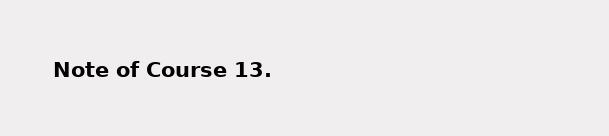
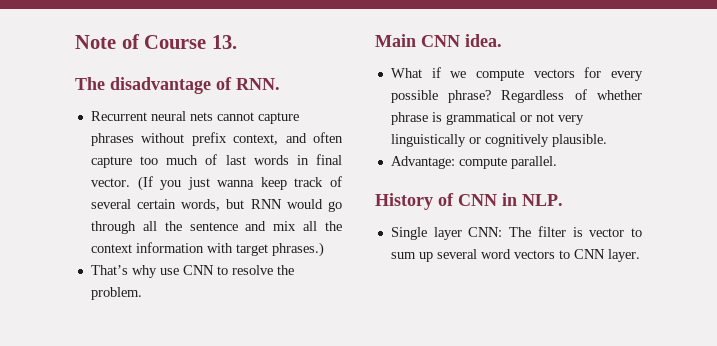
(272, 69) none -> [75,77,280,94] [90,111,299,124] [90,132,343,146] [90,154,342,168] [90,176,342,191] [90,199,343,212] [90,221,343,234] [90,242,324,257] [90,265,294,278] [90,287,142,300] [375,34,502,47] [390,67,643,81] [390,89,642,103] [390,112,584,125] [390,134,607,147] [390,156,557,169] [375,193,563,210] [390,226,642,240] [390,249,640,262] // The disadvantage of RNN. // Recurrent neural nets cannot capture phrases without prefix context, and often capture too much of last words in final vector. (If you just wanna keep track of several certain words, but RNN would go through all the sentence and mix all the context information with target phrases.) // That’s why use CNN to resolve the problem. // Main CNN idea. // What if we compute vectors for every possible phrase? Regardless of whether phrase is grammatical or not very linguistically or cognitively plausible. // Advantage: compute parallel. // History of CNN in NLP. // Single layer CNN: The filter is vector to sum up several word vectors to CNN layer.

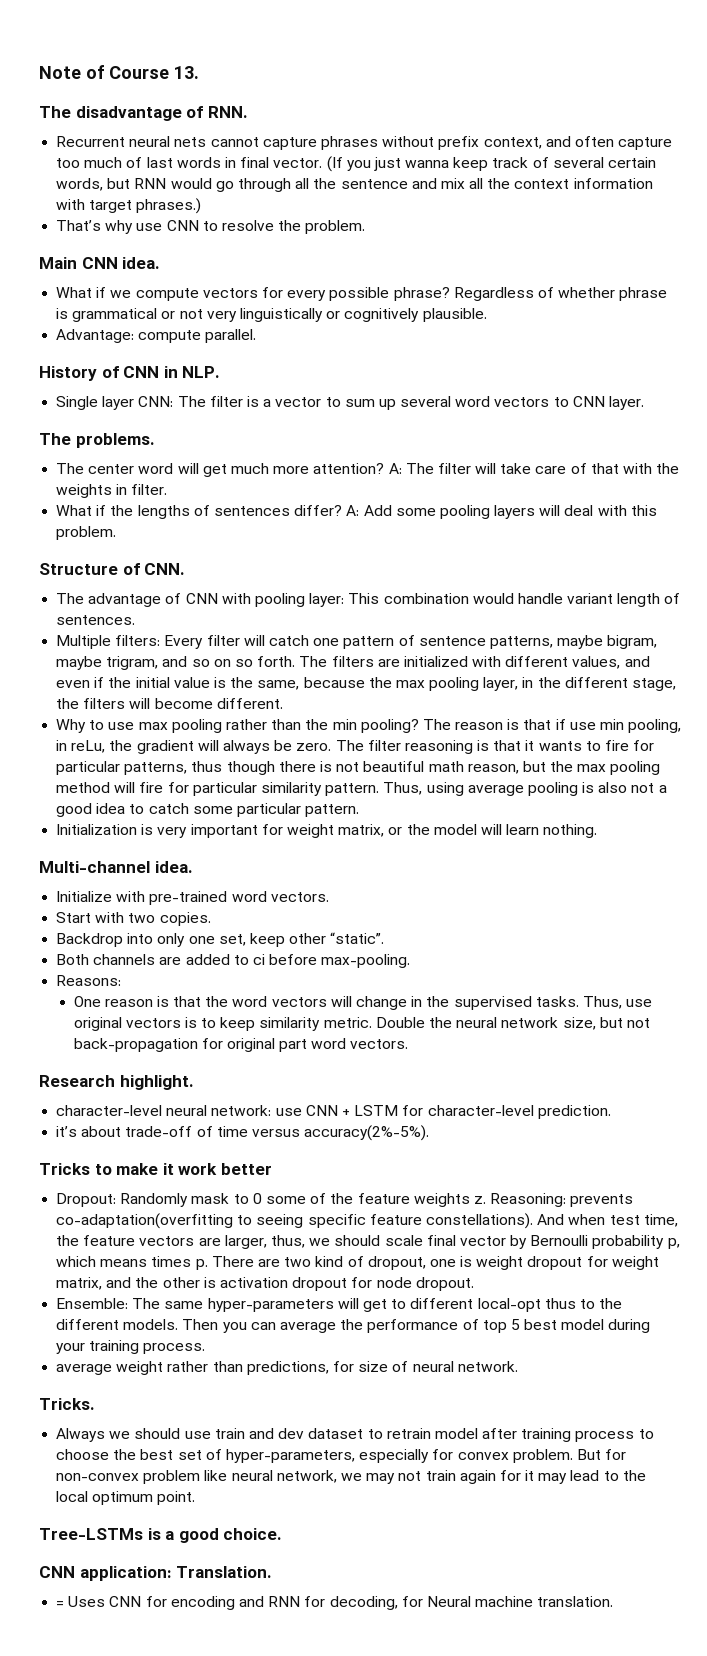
(583, 232) none -> [263,399,272,407] a
(640, 255) none -> [39,433,155,448] [56,463,680,477] [56,484,168,498] [56,505,657,519] [56,526,117,540] [39,563,186,575] [56,593,681,607] [56,615,136,625] [56,635,658,649] [56,656,650,670] [56,677,677,691] [56,698,283,709] [56,719,682,733] [56,740,655,754] [56,761,661,775] [56,782,667,796] [56,803,360,817] [56,824,598,838] [39,861,193,873] [56,891,329,905] [56,912,211,926] [56,932,385,947] [56,954,411,968] [56,975,122,986] [73,996,653,1010] [73,1017,650,1031] [73,1038,409,1052] [39,1075,194,1090] [56,1105,611,1119] [56,1125,430,1141] [39,1163,272,1175] [56,1193,634,1207] [56,1213,678,1229] [56,1235,680,1249] [56,1256,659,1270] [56,1277,474,1291] [56,1298,623,1312] [56,1319,651,1333] [56,1340,206,1354] [56,1361,518,1375] [39,1398,95,1410] [56,1428,654,1442] [56,1449,627,1463] [56,1470,646,1484] [56,1491,196,1505] [39,1528,283,1543] [39,1566,273,1581] [56,1596,614,1610] // The problems. // The center word will get much more attention? A: The filter will take care of that with the weights in filter. // What if the lengths of sentences differ? A: Add some pooling layers will deal with this problem. // Structure of CNN. // The advantage of CNN with pooling layer: This combination would handle variant length of sentences. // Multiple filters: Every filter will catch one pattern of sentence patterns, maybe bigram, maybe trigram, and so on so forth. The filters are initialized with different values, and even if the initial value is the same, because the max pooling layer, in the different stage, the filters will become different. // Why to use max pooling rather than the min pooling? The reason is that if use min pooling, in reLu, the gradient will always be zero. The filter reasoning is that it wants to fire for particular patterns, thus though there is not beautiful math reason, but the max pooling method will fire for particular similarity pattern. Thus, using average pooling is also not a good idea to catch some particular pattern. // Initialization is very important for weight matrix, or the model will learn nothing. // Multi-channel idea. // Initialize with pre-trained word vectors. // Start with two copies. // Backdrop into only one set, keep other “static”. // Both channels are added to ci before max-pooling. // Reasons: // One reason is that the word vectors will change in the supervised tasks. Thus, use original vectors is to keep similarity metric. Double the neural network size, but not back-propagation for original part word vectors. // Research highlight. // character-level neural network: use CNN + LSTM for character-level prediction. // it’s about trade-off of time versus accuracy(2%-5%). // Tricks to make it work better // Dropout: Randomly mask to 0 some of the feature weights z. Reasoning: prevents co-adaptation(overfitting to seeing specific feature constellations). And when test time, the feature vectors are larger, thus, we should scale final vector by Bernoulli probability p, which means times p. There are two kind of dropout, one is weight dropout for weight matrix, and the other is activation dropout for node dropout. // Ensemble: The same hyper-parameters will get to different local-opt thus to the different models. Then you can average the performance of top 5 best model during your training process. // average weight rather than predictions, for size of neural network. // Tricks. // Always we should use train and dev dataset to retrain model after training process to choose the best set of hyper-parameters, especially for convex problem. But for non-convex problem like neural network, we may not train again for it may lead to the local optimum point. // Tree-LSTMs is a good choice. // CNN application: Translation. // = Uses CNN for encoding and RNN for decoding, for Neural machine translation.

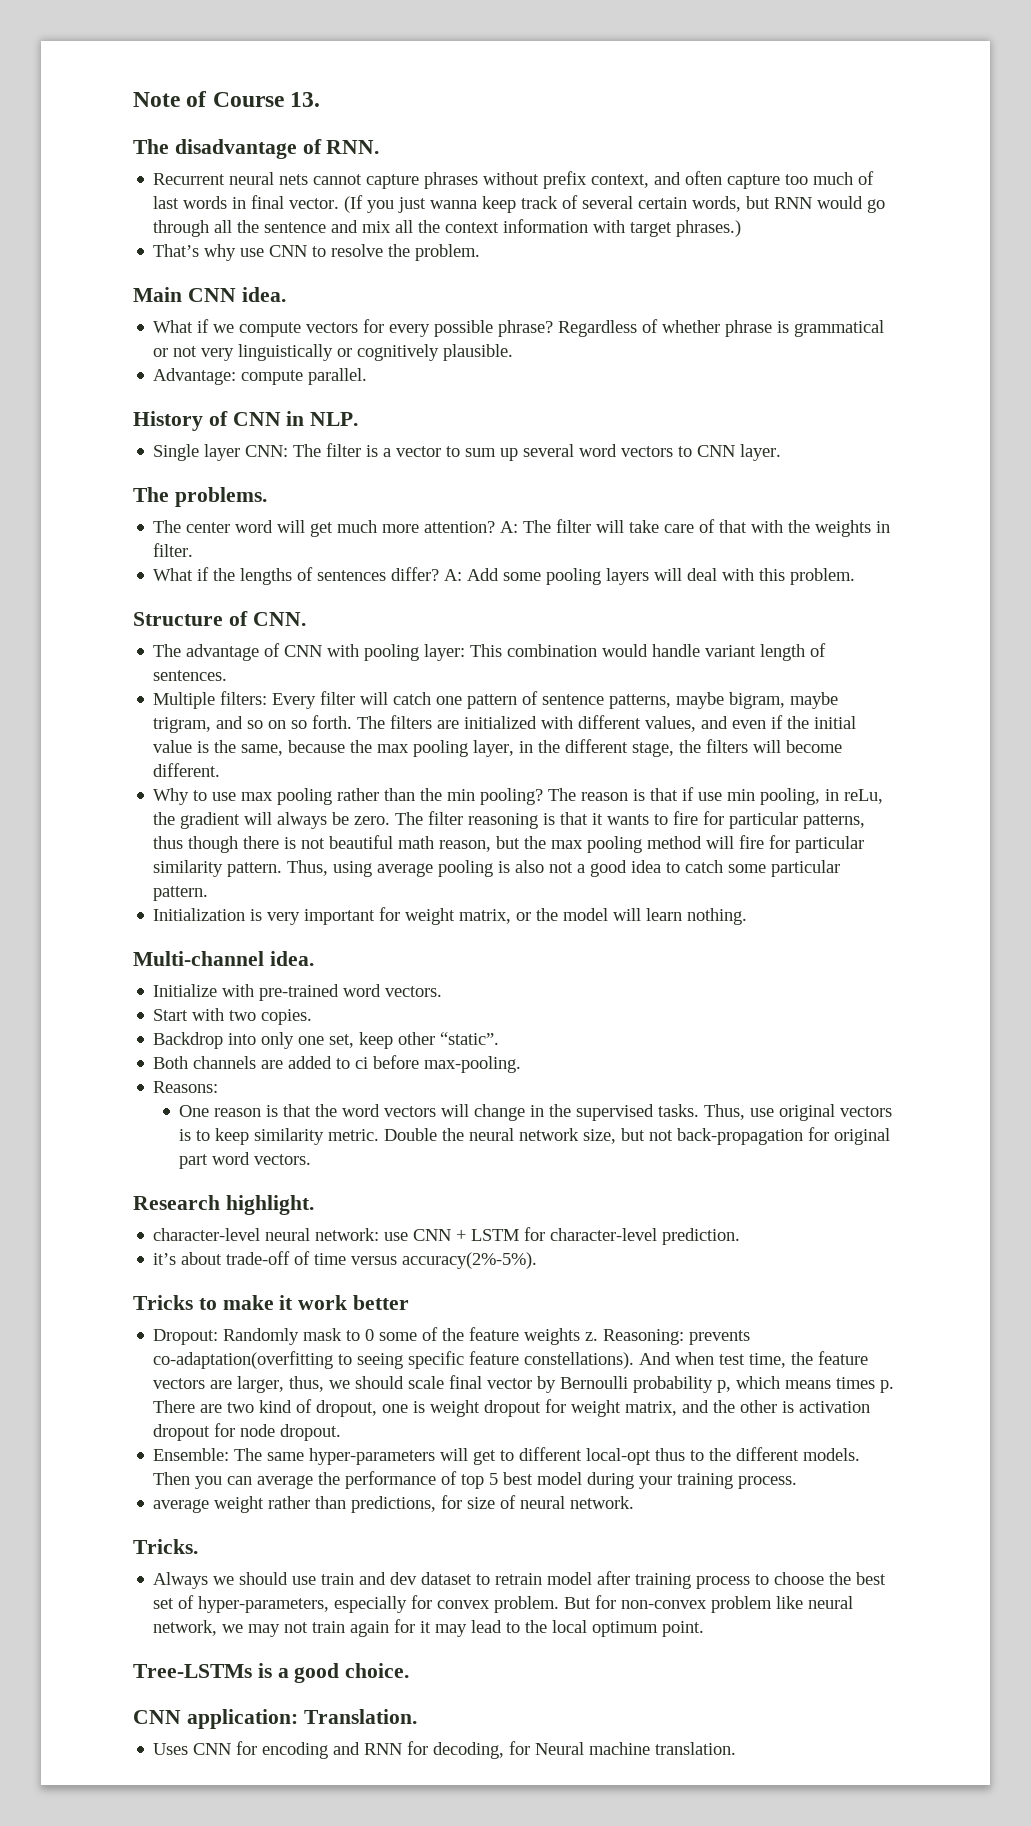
[56,1601,65,1607] = -> (417, 1716) none

